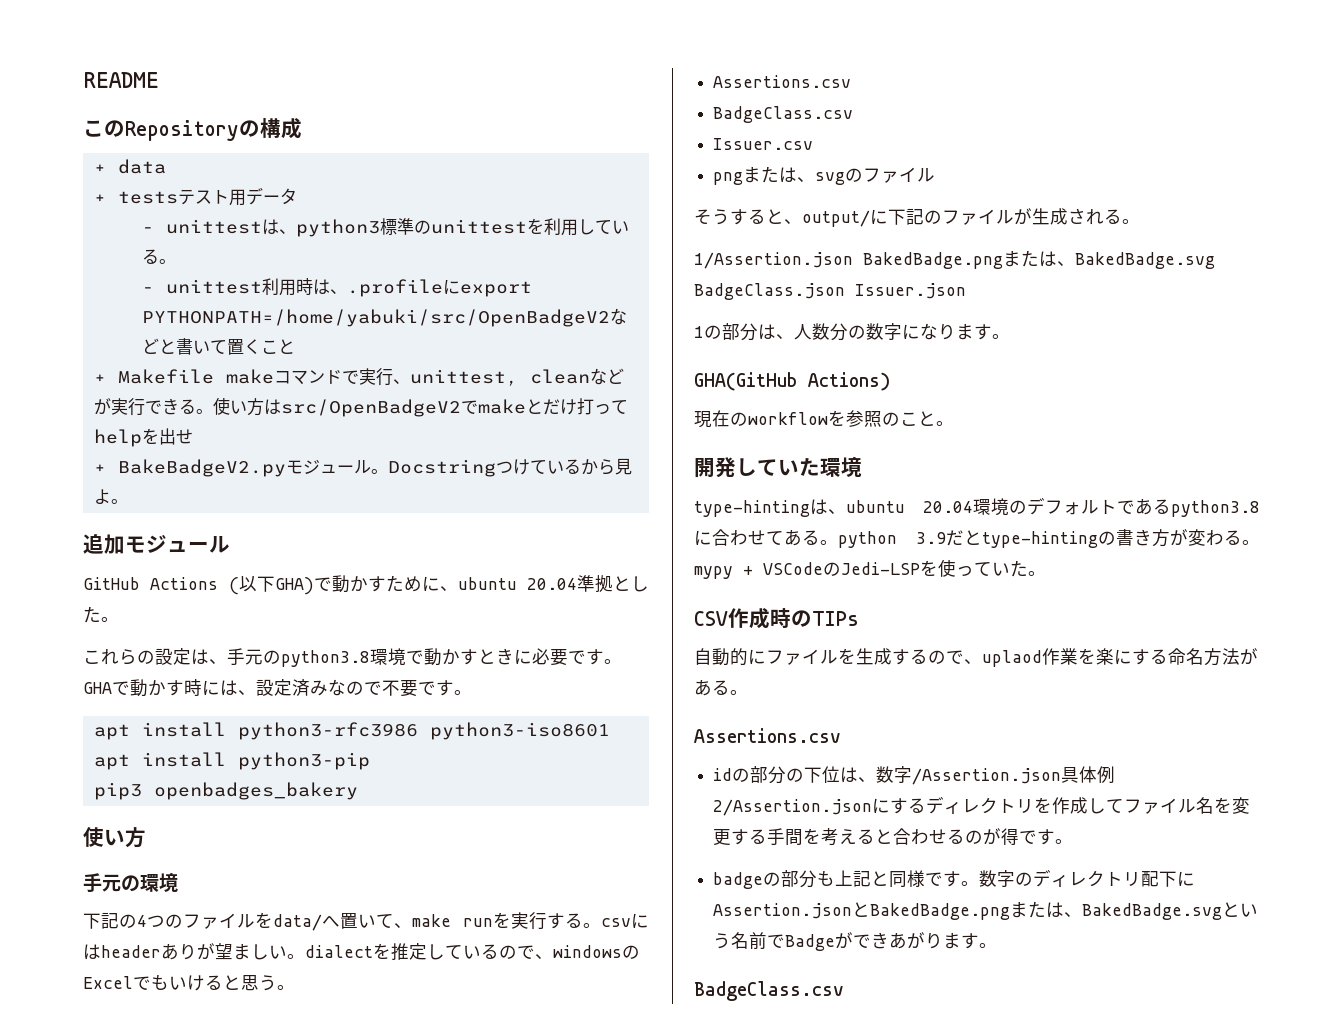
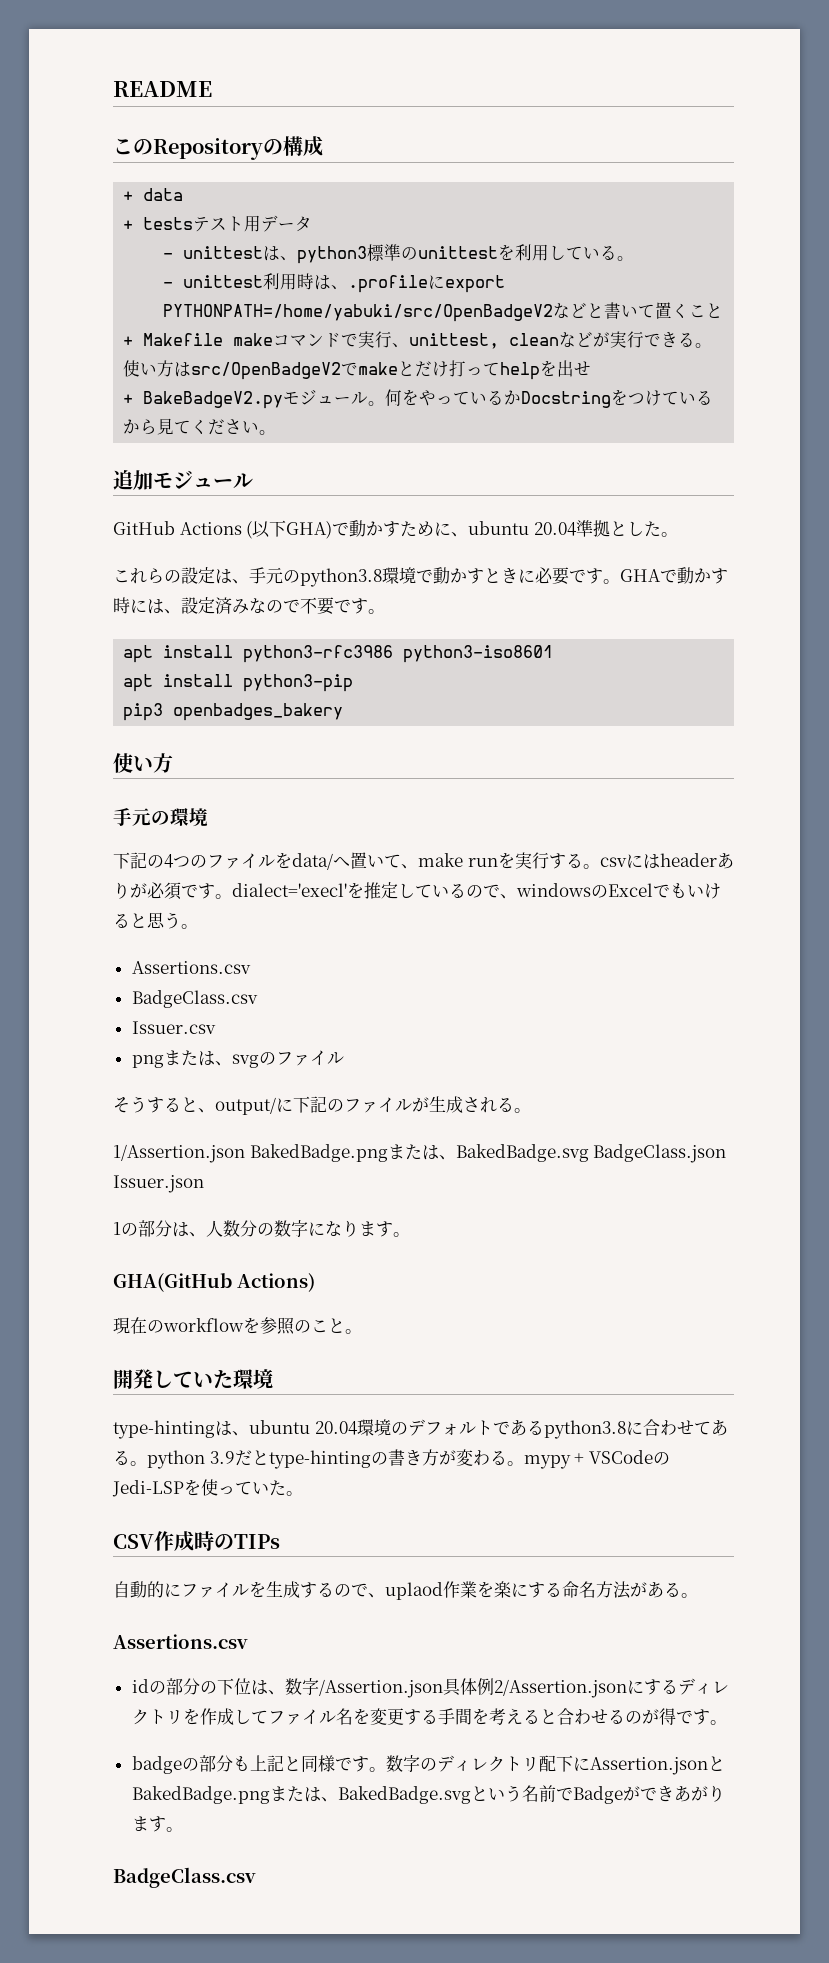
[387,459,496,477] Docstring -> [385,389,629,408] 何をやっているかDocstringを
[93,489,111,504] よ -> [174,419,260,435] てください
[215,943,373,960] 望ましい。dialect -> [147,882,347,900] 必須です。dialect='execl'

